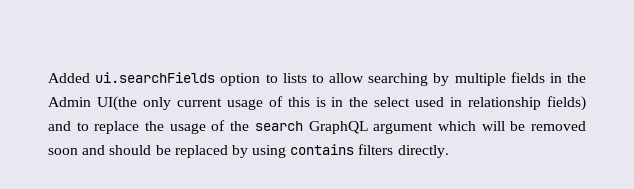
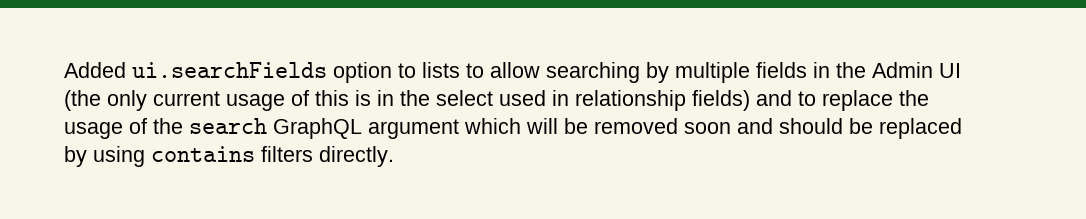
[96,96,137,111] UI(the -> [939,63,961,78] [64,90,101,111] UI (the

